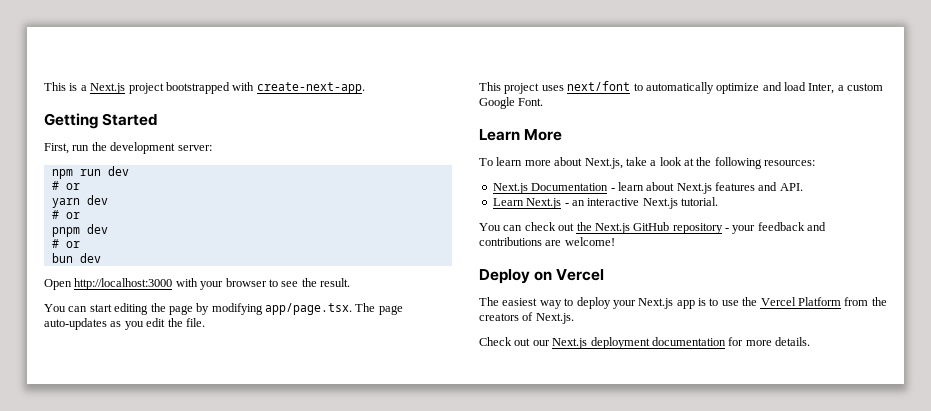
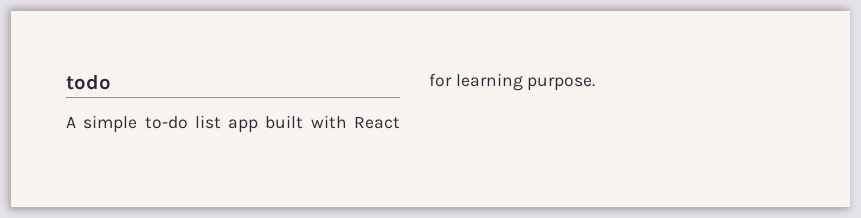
[44,82,365,94] [44,113,158,129] [44,142,212,154] [51,166,129,179] [51,181,80,190] [51,195,108,208] [51,210,80,219] [51,224,108,237] [51,239,80,248] [51,253,101,263] [44,278,350,290] [44,303,403,315] [44,318,205,330] [479,81,884,94] [479,97,544,109] [479,129,563,141] [479,157,816,169] [492,182,803,194] [492,197,718,209] [479,222,827,234] [479,237,615,246] [479,269,605,284] [479,297,887,309] [479,312,574,324] [479,337,810,349] This is a Next.js project bootstrapped with create-next-app. // Getting Started // First, run the development server: // npm run dev // # or // yarn dev // # or // pnpm dev // # or // bun dev // Open http://localhost:3000 with your browser to see the result. // You can start editing the page by modifying app/page.tsx. The page auto-updates as you edit the file. // This project uses next/font to automatically optimize and load Inter, a custom Google Font. // Learn More // To learn more about Next.js, take a look at the following resources: // Next.js Documentation - learn about Next.js features and API. // Learn Next.js - an interactive Next.js tutorial. // You can check out the Next.js GitHub repository - your feedback and contributions are welcome! // Deploy on Vercel // The easiest way to deploy your Next.js app is to use the Vercel Platform from the creators of Next.js. // Check out our Next.js deployment documentation for more details. -> [66,74,111,90] [66,115,400,133] [429,73,596,91] todo // A simple to-do list app built with React for learning purpose.

